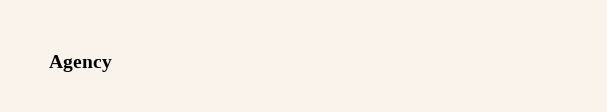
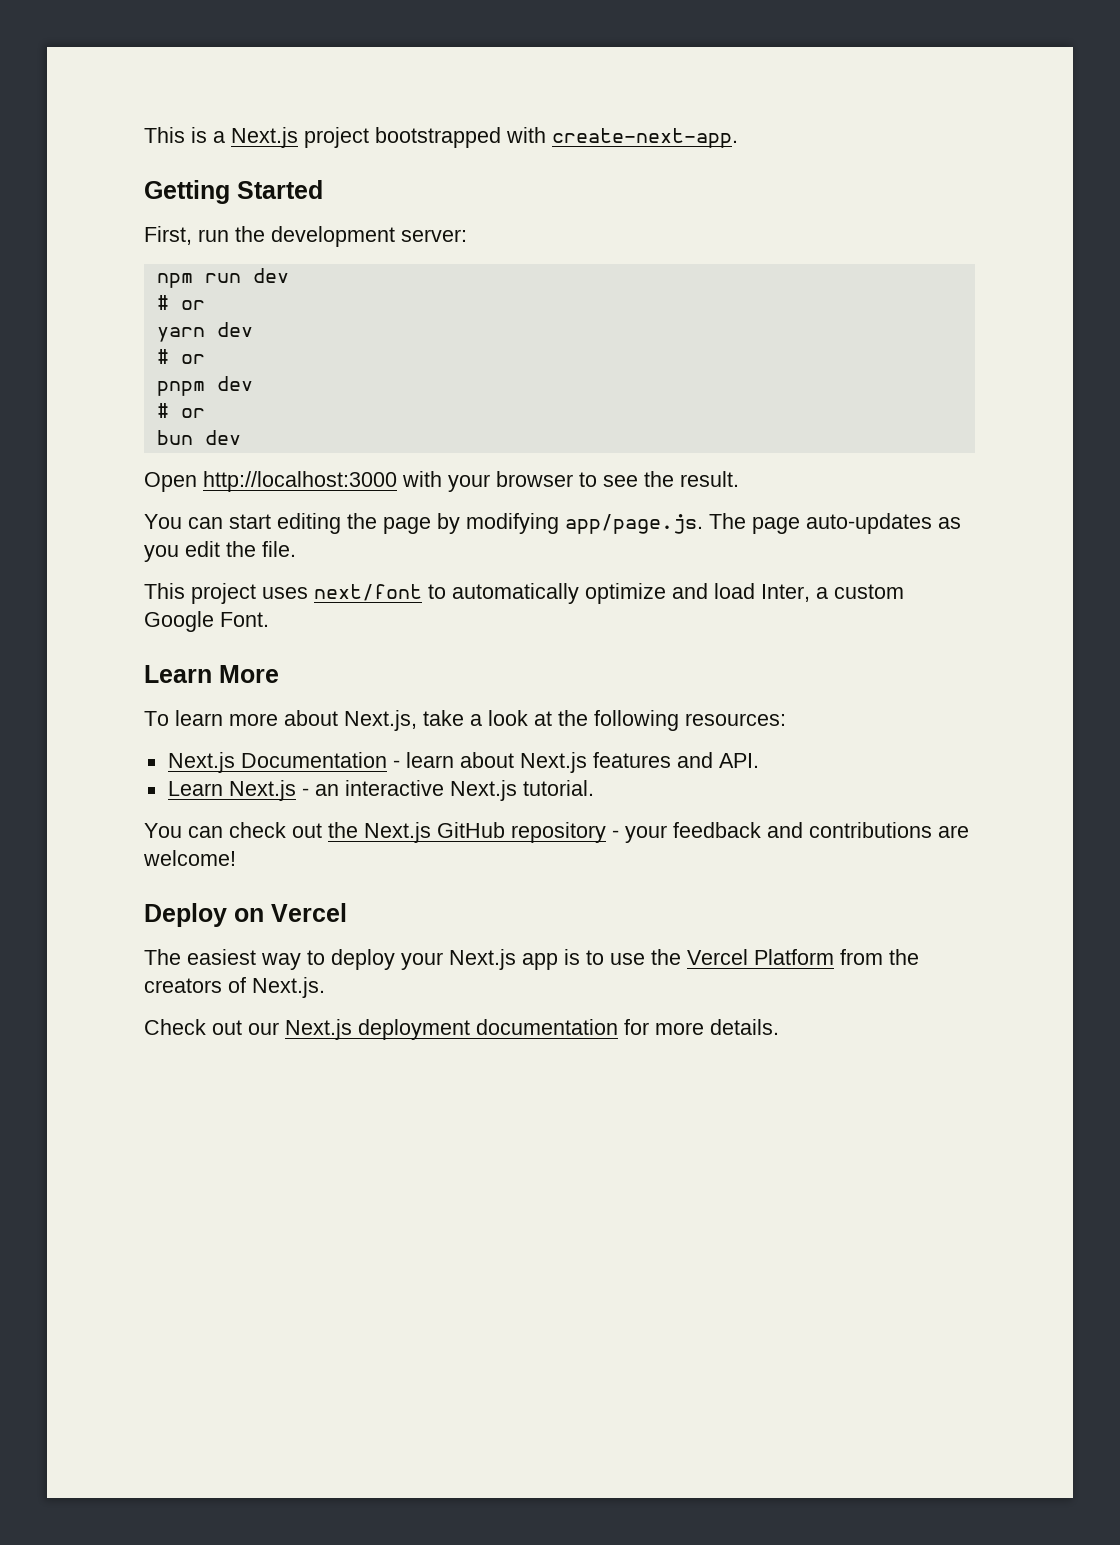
[49,55,112,72] Agency -> [144,127,738,148] [144,180,323,204] [144,226,467,247] [156,268,289,288] [156,295,205,310] [156,322,253,342] [156,349,205,364] [156,376,253,396] [156,403,205,418] [156,430,241,445] [144,471,739,492] [144,513,961,534] [144,541,296,562] [144,583,904,604] [144,611,269,632] [144,665,279,683] [144,710,786,731] [167,752,759,773] [167,780,594,801] [144,822,969,843] [143,850,236,866] [144,903,347,927] [144,949,919,970] [144,977,325,998] [144,1019,779,1040] This is a Next.js project bootstrapped with create-next-app. // Getting Started // First, run the development server: // npm run dev // # or // yarn dev // # or // pnpm dev // # or // bun dev // Open http://localhost:3000 with your browser to see the result. // You can start editing the page by modifying app/page.js. The page auto-updates as you edit the file. // This project uses next/font to automatically optimize and load Inter, a custom Google Font. // Learn More // To learn more about Next.js, take a look at the following resources: // Next.js Documentation - learn about Next.js features and API. // Learn Next.js - an interactive Next.js tutorial. // You can check out the Next.js GitHub repository - your feedback and contributions are welcome! // Deploy on Vercel // The easiest way to deploy your Next.js app is to use the Vercel Platform from the creators of Next.js. // Check out our Next.js deployment documentation for more details.

